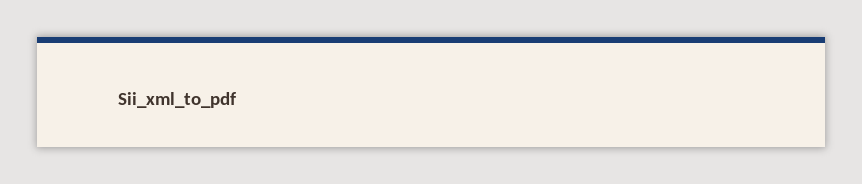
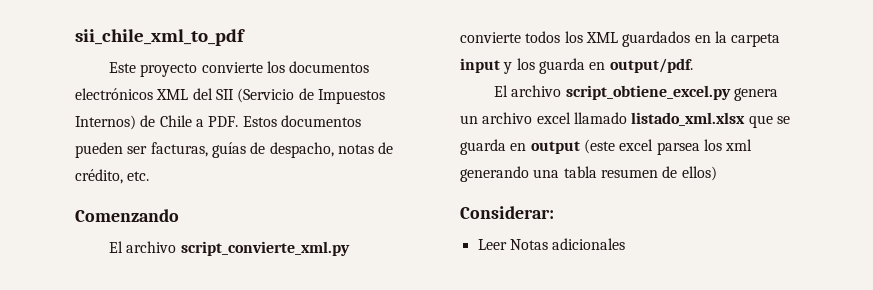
[118,92,236,108] Sii_xml_to_pdf -> [75,29,245,46] [108,61,370,77] [75,88,385,104] [75,115,361,130] [75,142,394,158] [75,169,150,184] [75,209,179,222] [108,241,350,256] [460,31,781,47] [460,58,693,74] [493,85,778,101] [460,112,790,128] [460,139,753,155] [460,166,717,182] [460,206,554,219] [477,238,626,250] sii_chile_xml_to_pdf // Este proyecto convierte los documentos electrónicos XML del SII (Servicio de Impuestos Internos) de Chile a PDF. Estos documentos pueden ser facturas, guías de despacho, notas de crédito, etc. // Comenzando // El archivo script_convierte_xml.py convierte todos los XML guardados en la carpeta input y los guarda en output/pdf. // El archivo script_obtiene_excel.py genera un archivo excel llamado listado_xml.xlsx que se guarda en output (este excel parsea los xml generando una tabla resumen de ellos) // Considerar: // Leer Notas adicionales

